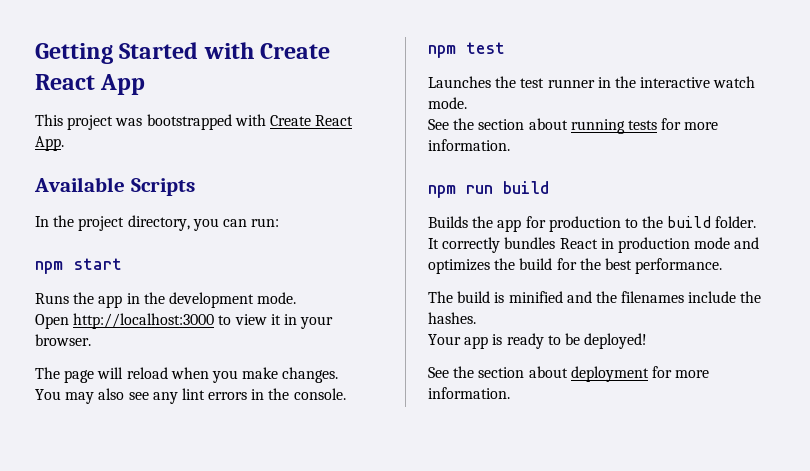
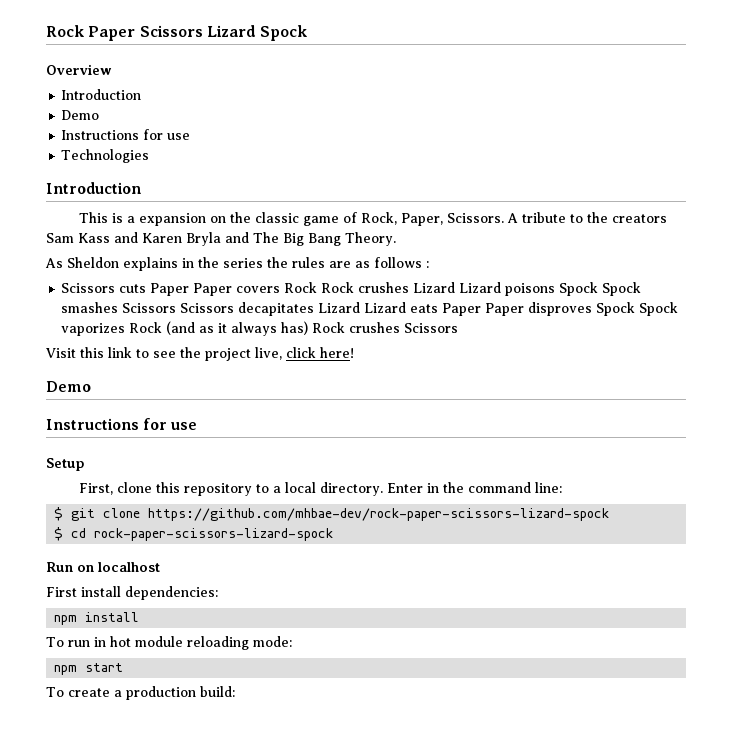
[35,42,331,64] [35,74,146,95] [35,114,354,130] [35,136,64,151] [34,177,195,196] [35,215,280,231] [35,258,122,274] [35,292,297,308] [35,313,334,329] [35,334,91,346] [35,367,339,383] [35,388,346,404] [428,42,505,58] [428,76,756,88] [428,97,467,109] [428,118,719,134] [428,139,510,151] [428,181,549,198] [428,216,757,232] [428,237,760,253] [428,258,723,274] [428,291,762,303] [428,312,476,324] [428,333,648,349] [428,366,710,382] [428,387,510,399] Getting Started with Create React App // This project was bootstrapped with Create React App. // Available Scripts // In the project directory, you can run: // npm start // Runs the app in the development mode. // Open http://localhost:3000 to view it in your browser. // The page will reload when you make changes. // You may also see any lint errors in the console. // npm test // Launches the test runner in the interactive watch mode. // See the section about running tests for more information. // npm run build // Builds the app for production to the build folder. // It correctly bundles React in production mode and optimizes the build for the best performance. // The build is minified and the filenames include the hashes. // Your app is ready to be deployed! // See the section about deployment for more information. -> [46,25,308,41] [46,64,112,75] [61,89,142,100] [61,110,100,120] [61,129,191,140] [61,149,150,163] [46,182,141,194] [79,212,668,226] [46,232,396,246] [45,257,429,271] [61,282,642,296] [61,302,679,316] [61,321,459,336] [46,347,354,361] [46,381,91,392] [46,418,198,430] [46,458,84,471] [79,482,563,496] [54,507,610,521] [54,527,334,541] [46,562,160,572] [46,586,218,600] [54,612,140,625] [46,636,292,650] [54,663,124,675] [46,686,235,700] Rock Paper Scissors Lizard Spock // Overview // Introduction // Demo // Instructions for use // Technologies // Introduction // This is a expansion on the classic game of Rock, Paper, Scissors. A tribute to the creators Sam Kass and Karen Bryla and The Big Bang Theory. // As Sheldon explains in the series the rules are as follows : // Scissors cuts Paper Paper covers Rock Rock crushes Lizard Lizard poisons Spock Spock smashes Scissors Scissors decapitates Lizard Lizard eats Paper Paper disproves Spock Spock vaporizes Rock (and as it always has) Rock crushes Scissors // Visit this link to see the project live, click here! // Demo // Instructions for use // Setup // First, clone this repository to a local directory. Enter in the command line: // $ git clone https://github.com/mhbae-dev/rock-paper-scissors-lizard-spock // $ cd rock-paper-scissors-lizard-spock // Run on localhost // First install dependencies: // npm install // To run in hot module reloading mode: // npm start // To create a production build:

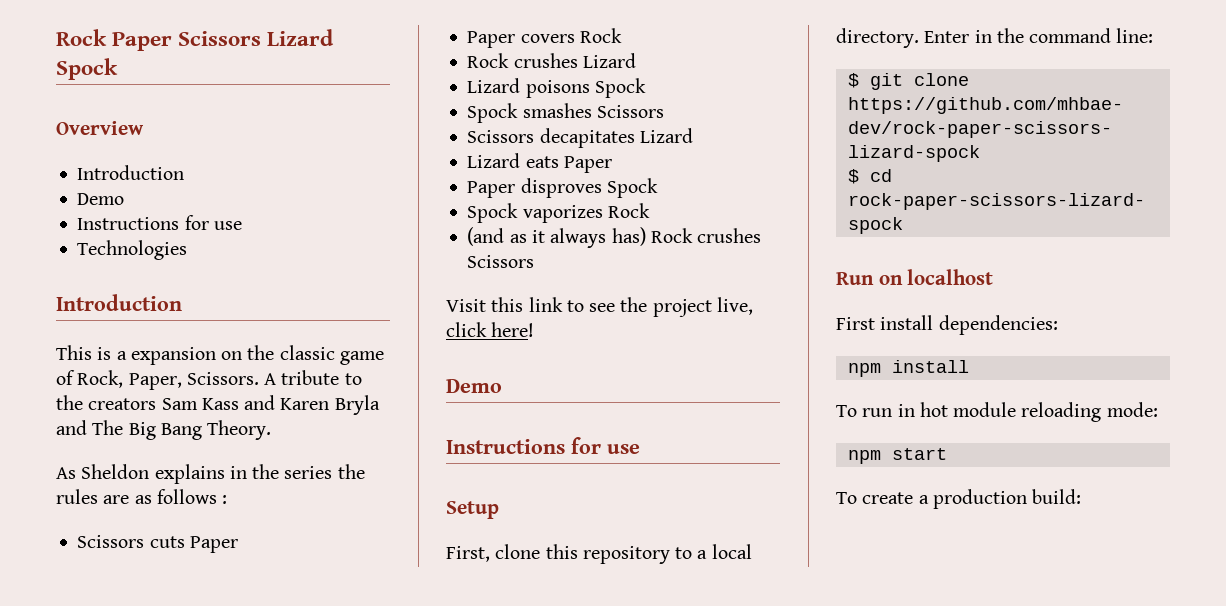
(190, 289) none -> (238, 544) //
(318, 287) none -> (622, 35) //
(456, 287) none -> (636, 60) //
(599, 289) none -> (646, 88) //
(177, 308) none -> (664, 111) //
(361, 307) none -> (693, 135) //
(482, 309) none -> (612, 164) //
(636, 309) none -> (658, 188) //
(163, 327) none -> (650, 210) //

